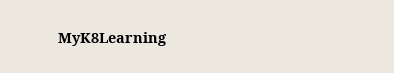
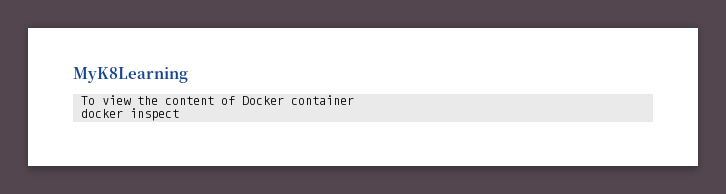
(167, 39) none -> [80,95,354,105] [80,108,179,121] // To view the content of Docker container // docker inspect

